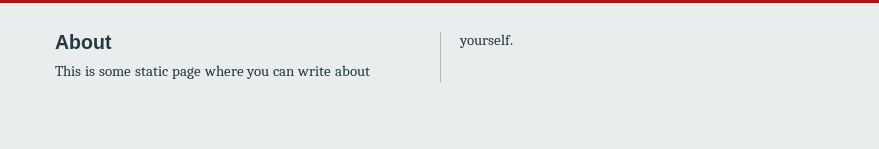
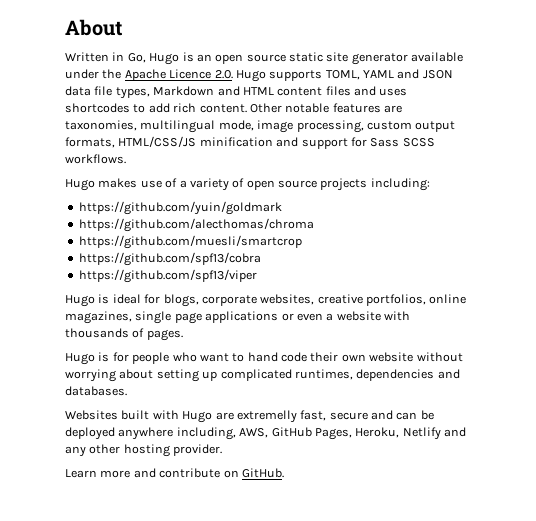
[55,65,371,79] [459,34,513,48] This is some static page where you can write about yourself. -> [65,52,464,65] [65,69,453,82] [65,86,408,99] [65,103,402,113] [65,120,456,133] [65,136,435,149] [65,154,126,164] [65,178,430,191] [78,201,282,215] [78,218,314,232] [78,235,302,249] [78,252,261,266] [78,269,257,283] [65,294,467,307] [65,311,410,324] [65,328,183,341] [65,352,463,365] [65,369,460,382] [65,386,127,396] [65,410,434,423] [65,427,466,440] [65,444,223,457] [65,468,284,478] Written in Go, Hugo is an open source static site generator available under the Apache Licence 2.0. Hugo supports TOML, YAML and JSON data file types, Markdown and HTML content files and uses shortcodes to add rich content. Other notable features are taxonomies, multilingual mode, image processing, custom output formats, HTML/CSS/JS minification and support for Sass SCSS workflows. // Hugo makes use of a variety of open source projects including: // https://github.com/yuin/goldmark // https://github.com/alecthomas/chroma // https://github.com/muesli/smartcrop // https://github.com/spf13/cobra // https://github.com/spf13/viper // Hugo is ideal for blogs, corporate websites, creative portfolios, online magazines, single page applications or even a website with thousands of pages. // Hugo is for people who want to hand code their own website without worrying about setting up complicated runtimes, dependencies and databases. // Websites built with Hugo are extremelly fast, secure and can be deployed anywhere including, AWS, GitHub Pages, Heroku, Netlify and any other hosting provider. // Learn more and contribute on GitHub.

